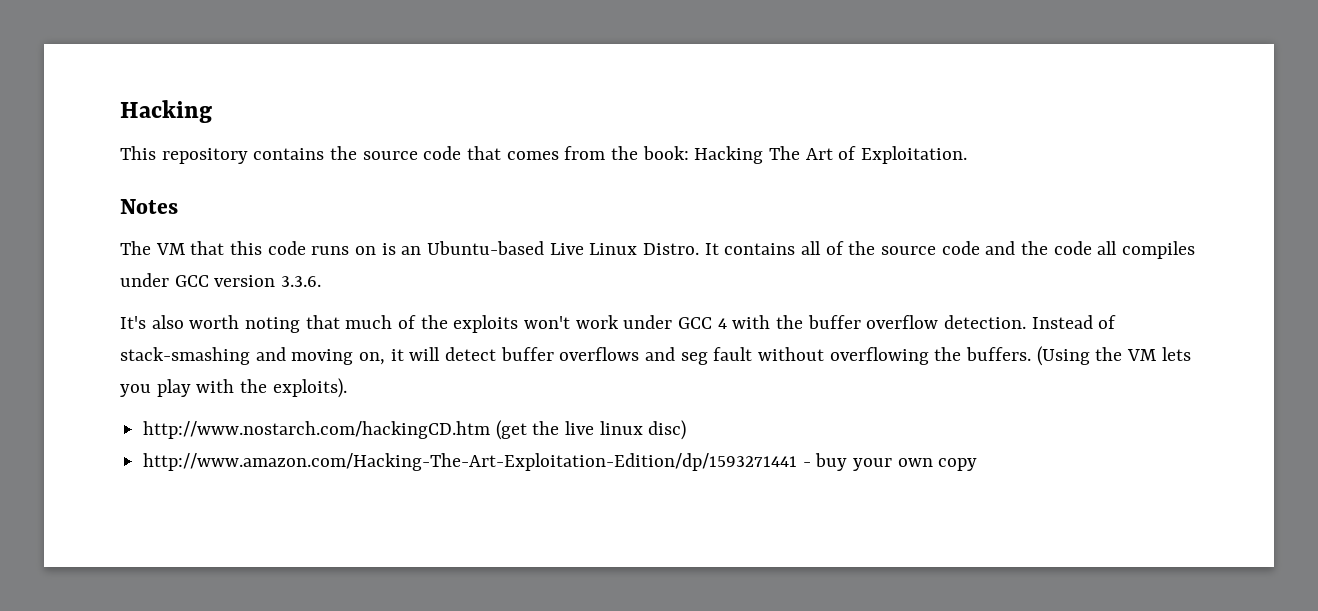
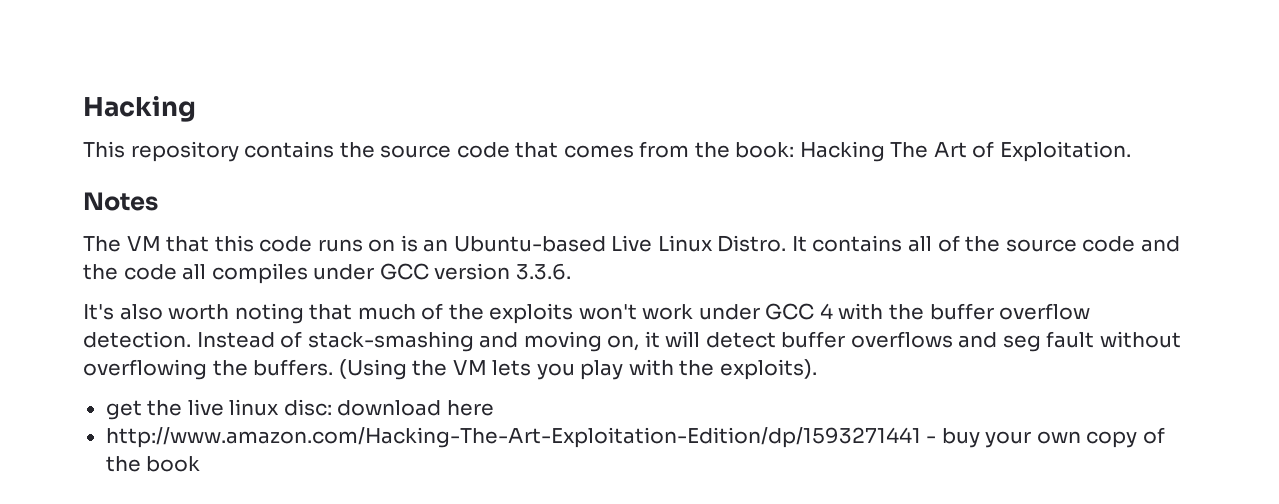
[143,420,527,440] http://www.nostarch.com/hackingCD.htm (get -> [105,400,142,420] get
[648,420,687,440] disc) -> [283,399,494,416] disc: download here
(978, 464) none -> [1142,427,1165,444] [105,456,201,472] of the book

